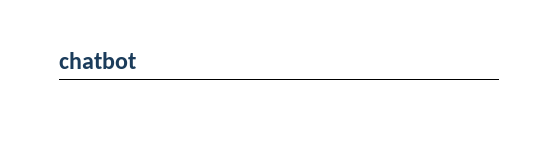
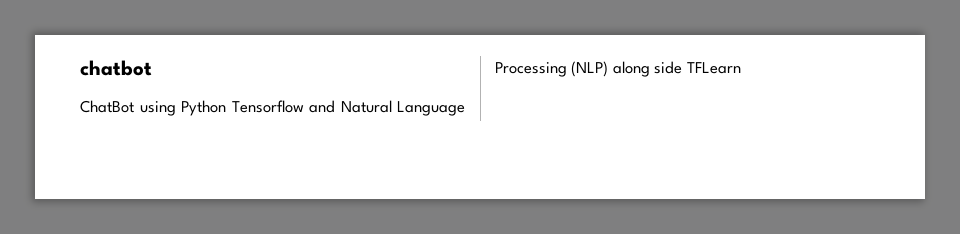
(136, 60) none -> [80,100,465,116] [495,61,741,77] // ChatBot using Python Tensorflow and Natural Language Processing (NLP) along side TFLearn

